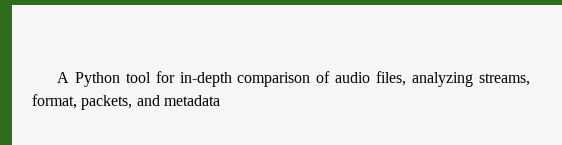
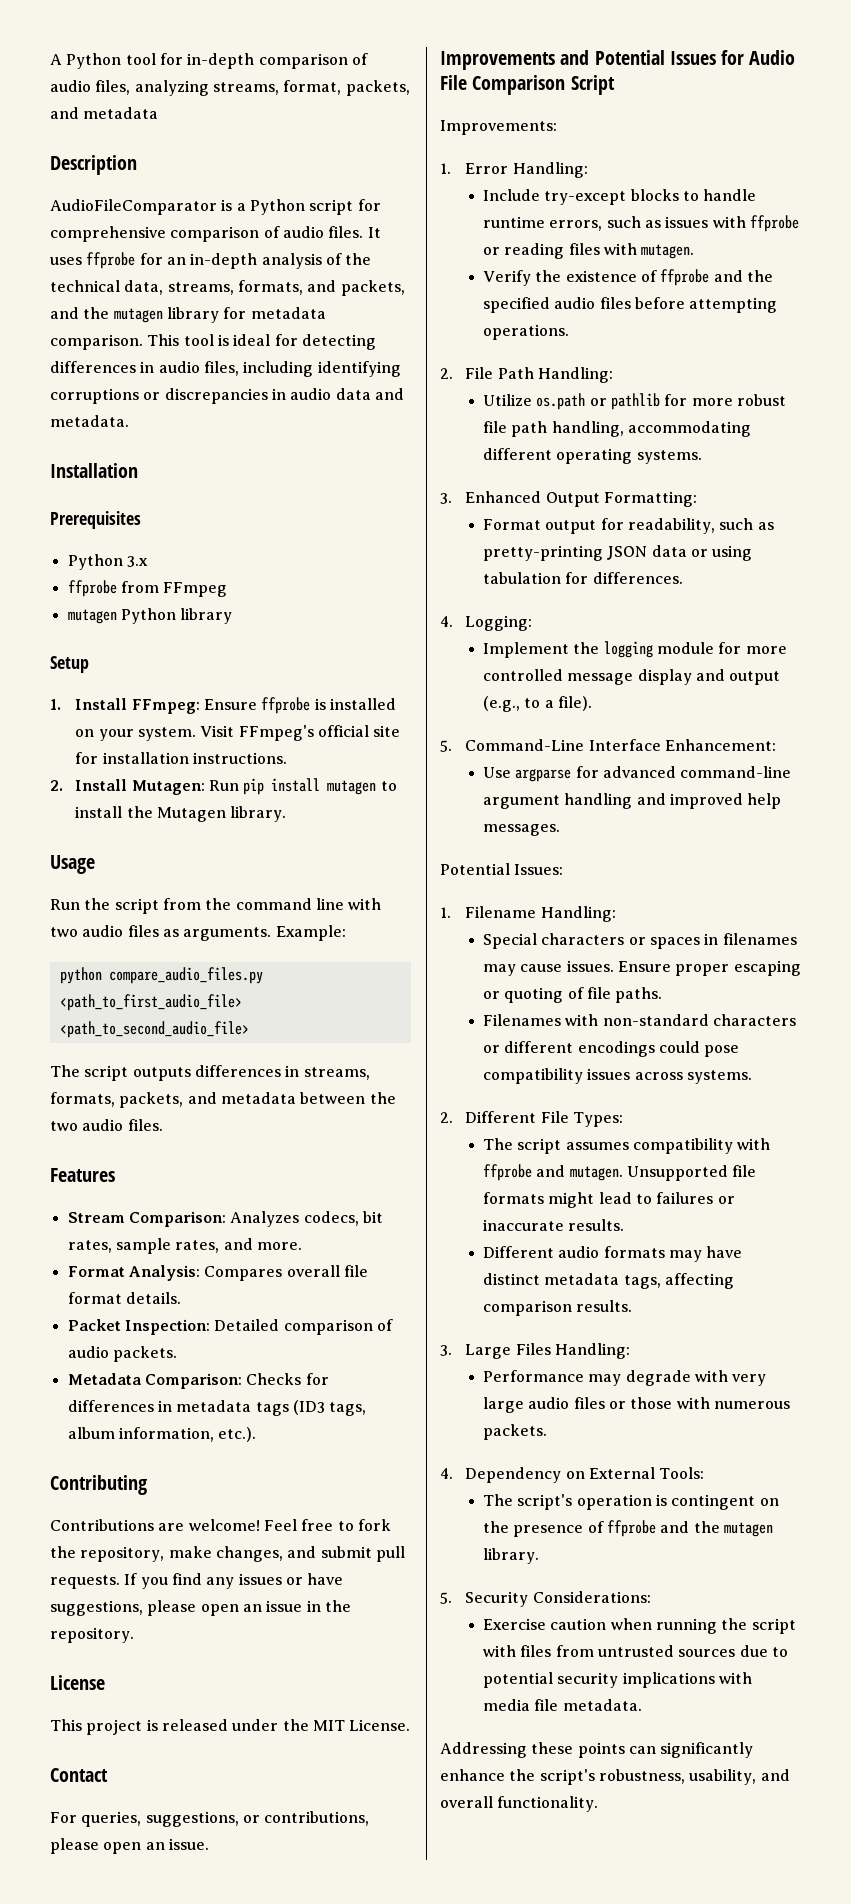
(220, 100) none -> [50,155,137,175] [50,199,381,215] [50,226,381,242] [50,252,372,269] [50,280,405,296] [50,307,326,323] [50,334,376,350] [50,361,401,377] [50,388,404,404] [50,415,129,427] [50,463,138,478] [50,511,141,529] [67,554,148,570] [67,580,228,597] [67,608,233,624] [50,656,89,673] [50,697,396,714] [75,725,401,741] [75,752,288,764] [50,778,397,795] [75,806,287,822] [50,855,95,874] [50,898,382,914] [50,925,346,941] [59,967,263,984] [59,994,242,1011] [59,1021,249,1038] [50,1065,370,1081] [50,1092,396,1108] [50,1119,163,1131] [50,1168,115,1182] [67,1211,383,1227] [67,1238,302,1254] [67,1265,368,1281] [67,1292,181,1304] [67,1319,393,1335] [67,1346,177,1362] [67,1373,329,1389] [67,1400,367,1416] [67,1427,257,1442] [50,1475,147,1495] [50,1519,391,1531] [50,1546,405,1562] [50,1573,344,1589] [50,1600,351,1616] [50,1627,134,1643] [50,1675,105,1690] [50,1719,411,1735] [50,1768,108,1782] [50,1811,370,1827] [50,1838,209,1854] [440,50,796,70] [440,75,615,95] [440,120,557,135] [440,162,588,178] [482,189,757,205] [482,215,799,232] [482,243,695,259] [482,269,773,286] [482,297,778,313] [482,324,569,340] [440,367,614,383] [482,393,786,410] [482,421,751,437] [482,448,702,464] [440,491,698,507] [482,518,774,534] [482,545,753,561] [482,572,683,584] [440,615,533,631] [482,641,787,658] [482,669,781,685] [482,696,592,712] [440,739,777,752] [482,766,792,782] [482,793,782,809] [482,824,560,836] [440,863,564,875] [440,906,616,922] [482,933,797,949] [482,960,801,976] [482,987,663,1003] [482,1014,796,1026] [482,1041,740,1057] [482,1068,752,1084] [440,1111,624,1127] [482,1138,771,1154] [482,1164,757,1181] [482,1192,735,1208] [482,1219,625,1231] [482,1246,743,1262] [482,1273,734,1289] [482,1300,633,1316] [440,1343,631,1359] [482,1370,767,1386] [482,1397,790,1413] [482,1424,547,1440] [440,1467,705,1483] [482,1494,779,1510] [482,1520,773,1537] [482,1548,539,1564] [440,1591,651,1607] [482,1618,796,1634] [482,1645,788,1657] [482,1672,752,1688] [482,1699,642,1711] [440,1742,754,1758] [440,1769,790,1785] [440,1796,599,1812] // Description // AudioFileComparator is a Python script for comprehensive comparison of audio files. It uses ffprobe for an in-depth analysis of the technical data, streams, formats, and packets, and the mutagen library for metadata comparison. This tool is ideal for detecting differences in audio files, including identifying corruptions or discrepancies in audio data and metadata. // Installation // Prerequisites // Python 3.x // ffprobe from FFmpeg // mutagen Python library // Setup // 1. Install FFmpeg: Ensure ffprobe is installed on your system. Visit FFmpeg's official site for installation instructions. // 2. Install Mutagen: Run pip install mutagen to install the Mutagen library. // Usage // Run the script from the command line with two audio files as arguments. Example: // python compare_audio_files.py <path_to_first_audio_file> <path_to_second_audio_file> // The script outputs differences in streams, formats, packets, and metadata between the two audio files. // Features // Stream Comparison: Analyzes codecs, bit rates, sample rates, and more. // Format Analysis: Compares overall file format details. // Packet Inspection: Detailed comparison of audio packets. // Metadata Comparison: Checks for differences in metadata tags (ID3 tags, album information, etc.). // Contributing // Contributions are welcome! Feel free to fork the repository, make changes, and submit pull requests. If you find any issues or have suggestions, please open an issue in the repository. // License // This project is released under the MIT License. // Contact // For queries, suggestions, or contributions, please open an issue. // Improvements and Potential Issues for Audio File Comparison Script // Improvements: // 1. Error Handling: // Include try-except blocks to handle runtime errors, such as issues with ffprobe or reading files with mutagen. // Verify the existence of ffprobe and the specified audio files before attempting operations. // 2. File Path Handling: // Utilize os.path or pathlib for more robust file path handling, accommodating different operating systems. // 3. Enhanced Output Formatting: // Format output for readability, such as pretty-printing JSON data or using tabulation for differences. // 4. Logging: // Implement the logging module for more controlled message display and output (e.g., to a file). // 5. Command-Line Interface Enhancement: // Use argparse for advanced command-line argument handling and improved help messages. // Potential Issues: // 1. Filename Handling: // Special characters or spaces in filenames may cause issues. Ensure proper escaping or quoting of file paths. // Filenames with non-standard characters or different encodings could pose compatibility issues across systems. // 2. Different File Types: // The script assumes compatibility with ffprobe and mutagen. Unsupported file formats might lead to failures or inaccurate results. // Different audio formats may have distinct metadata tags, affecting comparison results. // 3. Large Files Handling: // Performance may degrade with very large audio files or those with numerous packets. // 4. Dependency on External Tools: // The script's operation is contingent on the presence of ffprobe and the mutagen library. // 5. Security Considerations: // Exercise caution when running the script with files from untrusted sources due to potential security implications with media file metadata. // Addressing these points can significantly enhance the script's robustness, usability, and overall functionality.

